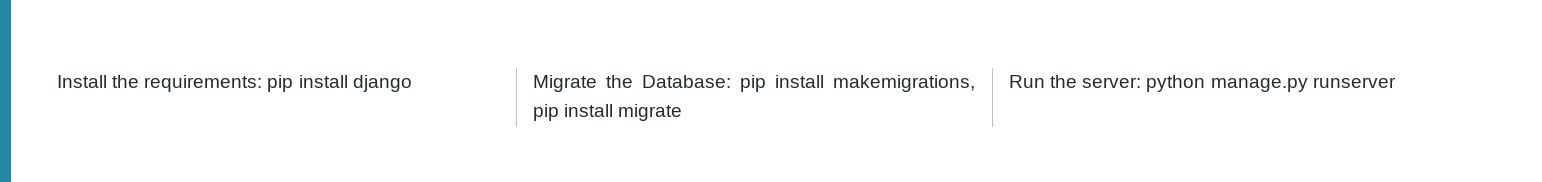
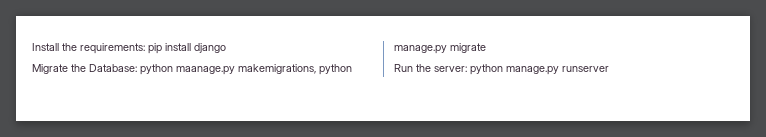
[740,75,975,92] [533,104,614,121] pip install makemigrations, pip install -> [140,64,352,75] [394,45,447,54] python maanage.py makemigrations, python manage.py

